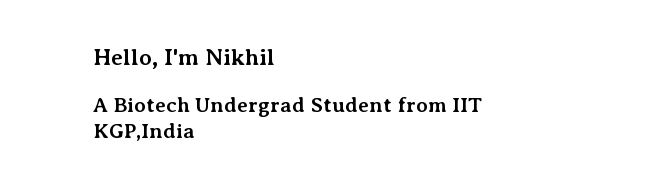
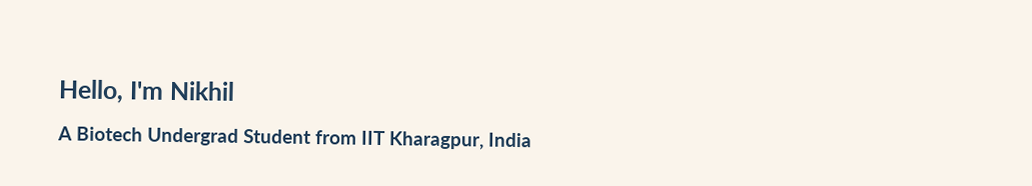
[93,123,195,141] KGP,India -> [389,131,532,150] Kharagpur, India

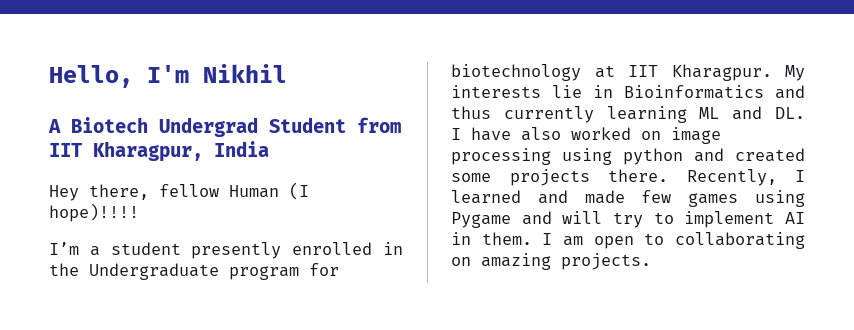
(532, 140) none -> [49,182,309,201] [49,203,139,222] [49,242,404,259] [49,263,339,280] [451,64,805,81] [451,85,805,99] [451,106,805,123] [451,127,721,144] [451,148,805,165] [451,169,805,186] [451,190,805,207] [451,211,805,228] [451,232,805,249] [451,253,651,270] // Hey there, fellow Human (I hope)!!!! // I’m a student presently enrolled in the Undergraduate program for biotechnology at IIT Kharagpur. My interests lie in Bioinformatics and thus currently learning ML and DL. I have also worked on image processing using python and created some projects there. Recently, I learned and made few games using Pygame and will try to implement AI in them. I am open to collaborating on amazing projects.

